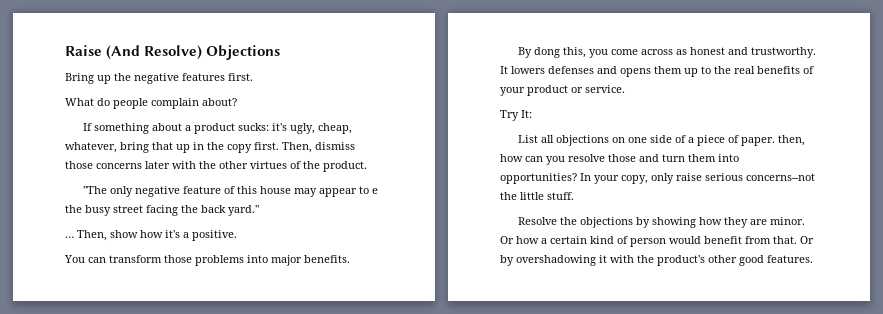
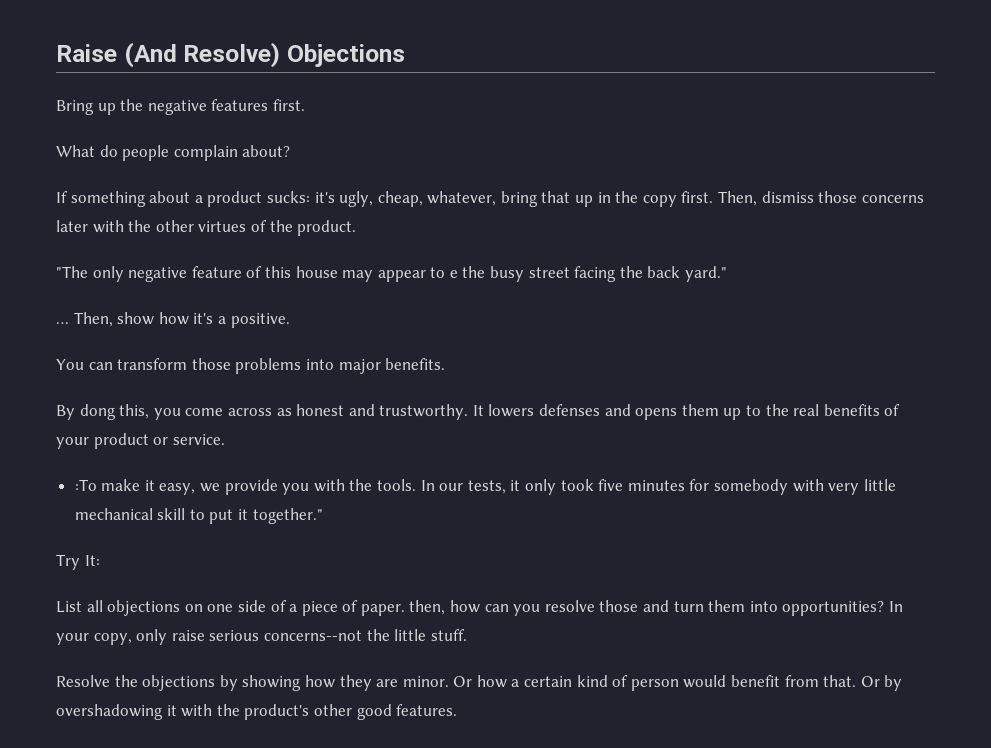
(625, 89) none -> [74,479,896,495] [74,508,323,524] // :To make it easy, we provide you with the tools. In our tests, it only took five minutes for somebody with very little mechanical skill to put it together."

